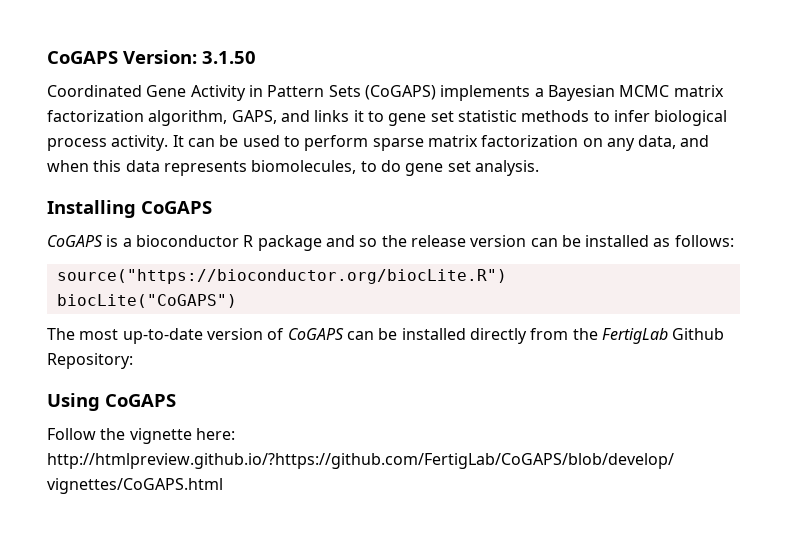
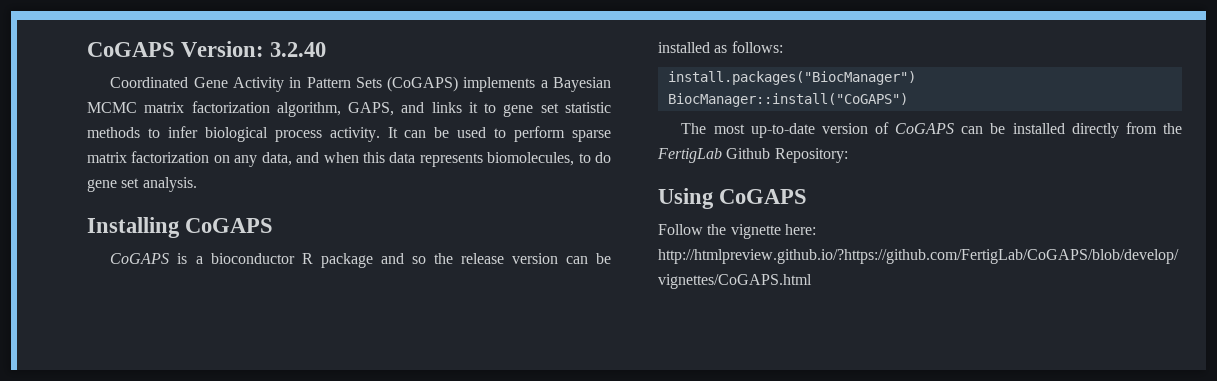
[202,51,256,64] 3.1.50 -> [270,42,327,57] 3.2.40
[56,269,507,284] [56,294,237,308] source("https://bioconductor.org/biocLite.R") // biocLite("CoGAPS") -> [667,71,916,85] [667,93,908,107] install.packages("BiocManager") // BiocManager::install("CoGAPS")

